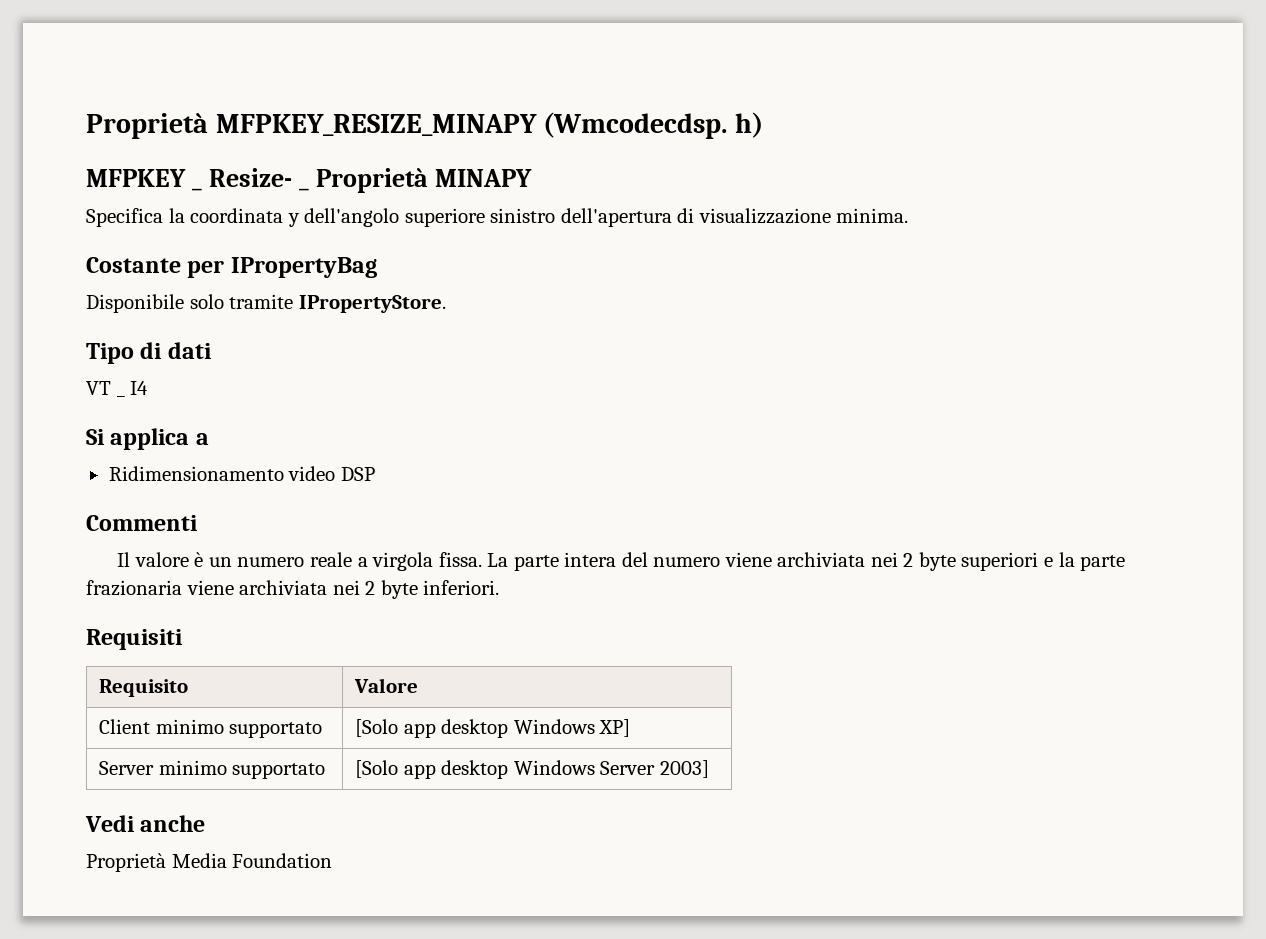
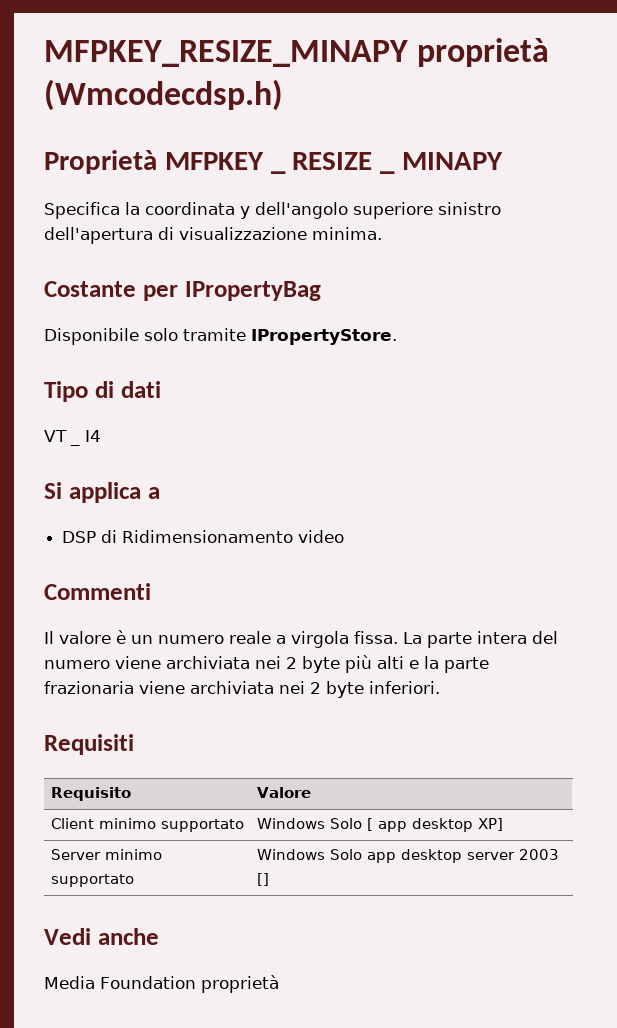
[86,112,763,139] [86,169,186,187] [192,187,203,191] [209,168,293,187] [299,168,429,193] Proprietà MFPKEY_RESIZE_MINAPY (Wmcodecdsp. h) // MFPKEY _ Resize- _ Proprietà -> [44,38,550,67] [44,79,283,111] [44,150,264,174] [270,170,286,174] [292,152,373,170] [380,170,396,174] MFPKEY_RESIZE_MINAPY proprietà (Wmcodecdsp.h) // Proprietà MFPKEY _ RESIZE _
(209, 439) none -> [62,530,118,543] DSP di
[340,467,375,481] DSP -> (345, 536) none
[961,552,1039,571] superiori -> [345,655,404,673] più alti
[354,719,595,738] [Solo app desktop Windows -> [256,818,473,832] Windows Solo [ app desktop
[354,760,709,779] [Solo app desktop Windows Server 2003] -> [256,849,559,863] [256,873,269,886] Windows Solo app desktop server 2003 []
[86,853,166,872] Proprietà -> (159, 936) none
(333, 860) none -> [201,975,279,993] proprietà

